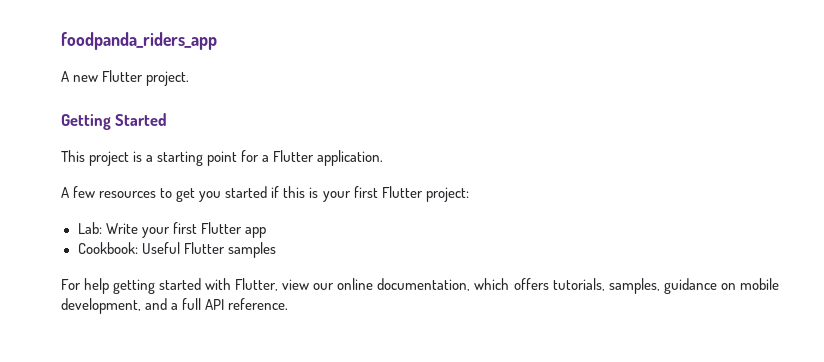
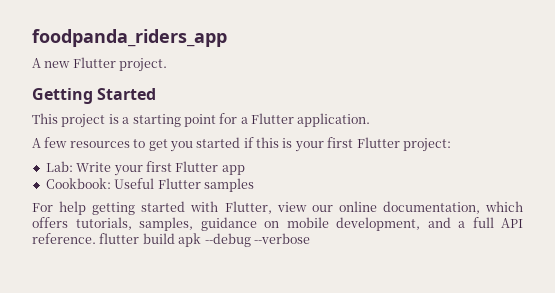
(289, 304) none -> [99,233,310,247] flutter build apk --debug --verbose

